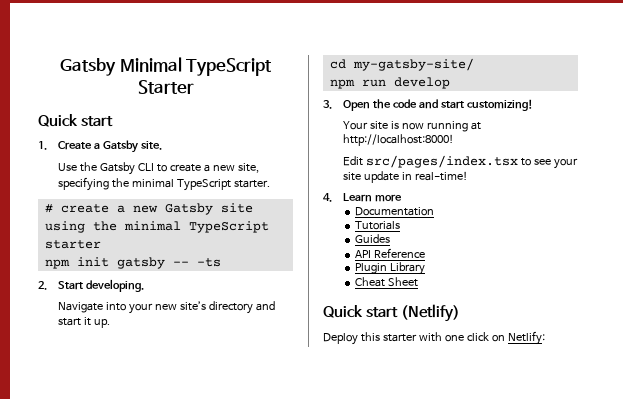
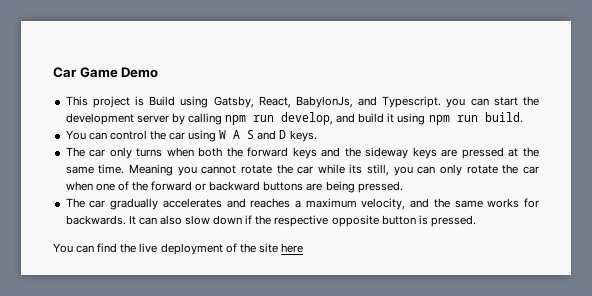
[59,57,273,76] [137,80,194,94] [38,114,114,127] [38,140,163,153] [58,162,259,175] [58,177,271,191] [44,203,253,215] [44,221,269,233] [44,240,101,249] [44,257,221,269] [38,279,145,292] [58,301,276,314] [58,317,111,328] [329,58,474,71] [329,77,450,89] [323,99,534,111] [343,121,482,132] [343,134,455,146] [343,155,579,169] [343,171,469,183] [323,193,403,202] [355,207,435,216] [355,221,401,230] [355,234,391,243] [355,248,426,258] [355,262,426,275] [355,277,419,287] [323,304,461,322] [323,331,545,345] Gatsby Minimal TypeScript Starter // Quick start // 1. Create a Gatsby site. // Use the Gatsby CLI to create a new site, specifying the minimal TypeScript starter. // # create a new Gatsby site using the minimal TypeScript starter // npm init gatsby -- -ts // 2. Start developing. // Navigate into your new site’s directory and start it up. // cd my-gatsby-site/ // npm run develop // 3. Open the code and start customizing! // Your site is now running at http://localhost:8000! // Edit src/pages/index.tsx to see your site update in real-time! // 4. Learn more // Documentation // Tutorials // Guides // API Reference // Plugin Library // Cheat Sheet // Quick start (Netlify) // Deploy this starter with one click on Netlify: -> [53,67,159,78] [65,96,539,108] [65,112,523,125] [65,130,317,142] [65,147,540,159] [65,164,540,176] [65,181,403,193] [65,198,539,210] [65,215,476,227] [53,243,303,255] Car Game Demo // This project is Build using Gatsby, React, BabylonJs, and Typescript. you can start the development server by calling npm run develop, and build it using npm run build. // You can control the car using W A S and D keys. // The car only turns when both the forward keys and the sideway keys are pressed at the same time. Meaning you cannot rotate the car while its still, you can only rotate the car when one of the forward or backward buttons are being pressed. // The car gradually accelerates and reaches a maximum velocity, and the same works for backwards. It can also slow down if the respective opposite button is pressed. // You can find the live deployment of the site here

